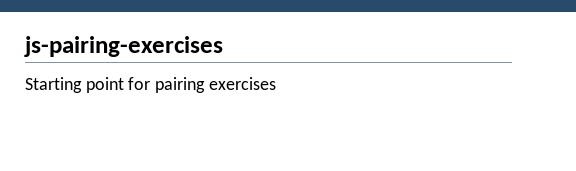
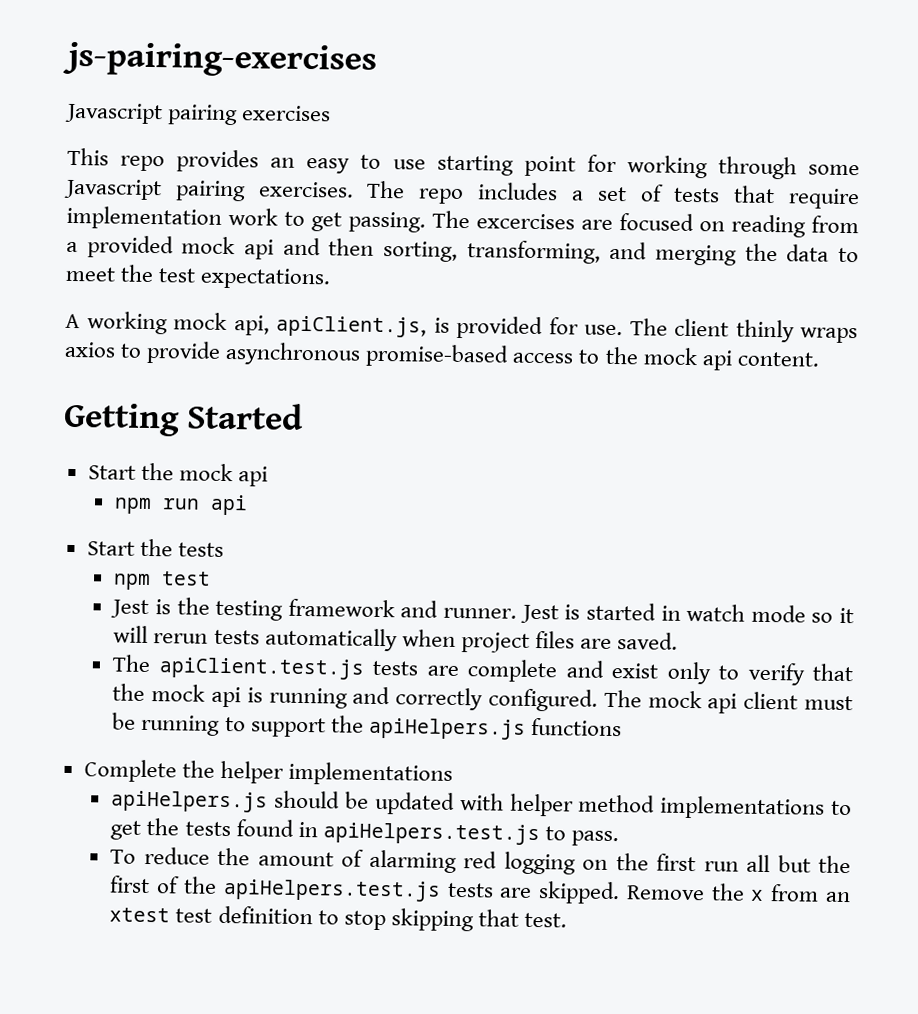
[25,77,276,93] Starting point for pairing exercises -> [64,102,332,126] [67,147,861,180] [63,178,860,210] [66,205,859,238] [66,235,859,266] [65,264,332,290] [65,311,858,344] [64,340,820,371] [63,402,305,437] [87,462,268,487] [114,494,249,516] [86,538,224,557] [113,571,212,591] [110,597,854,624] [113,625,679,653] [112,654,854,686] [112,683,853,714] [112,712,622,740] [83,759,453,786] [111,790,852,820] [110,817,619,847] [110,846,852,875] [109,875,851,905] [109,905,567,932] Javascript pairing exercises // This repo provides an easy to use starting point for working through some Javascript pairing exercises. The repo includes a set of tests that require implementation work to get passing. The excercises are focused on reading from a provided mock api and then sorting, transforming, and merging the data to meet the test expectations. // A working mock api, apiClient.js, is provided for use. The client thinly wraps axios to provide asynchronous promise-based access to the mock api content. // Getting Started // Start the mock api // npm run api // Start the tests // npm test // Jest is the testing framework and runner. Jest is started in watch mode so it will rerun tests automatically when project files are saved. // The apiClient.test.js tests are complete and exist only to verify that the mock api is running and correctly configured. The mock api client must be running to support the apiHelpers.js functions // Complete the helper implementations // apiHelpers.js should be updated with helper method implementations to get the tests found in apiHelpers.test.js to pass. // To reduce the amount of alarming red logging on the first run all but the first of the apiHelpers.test.js tests are skipped. Remove the x from an xtest test definition to stop skipping that test.

